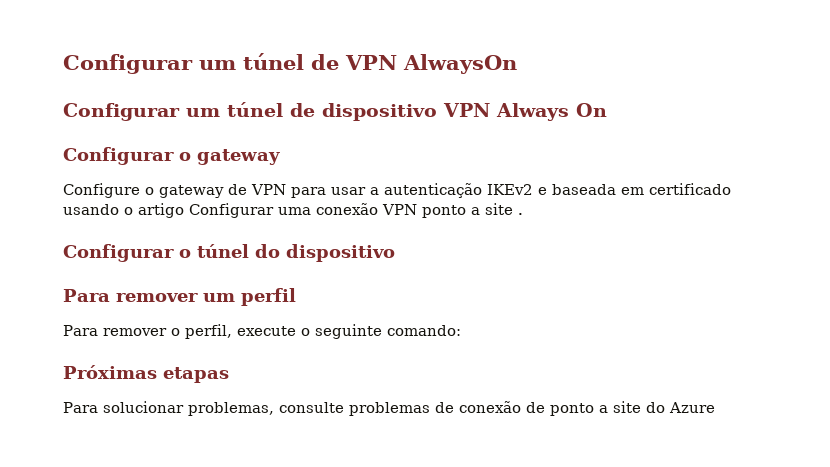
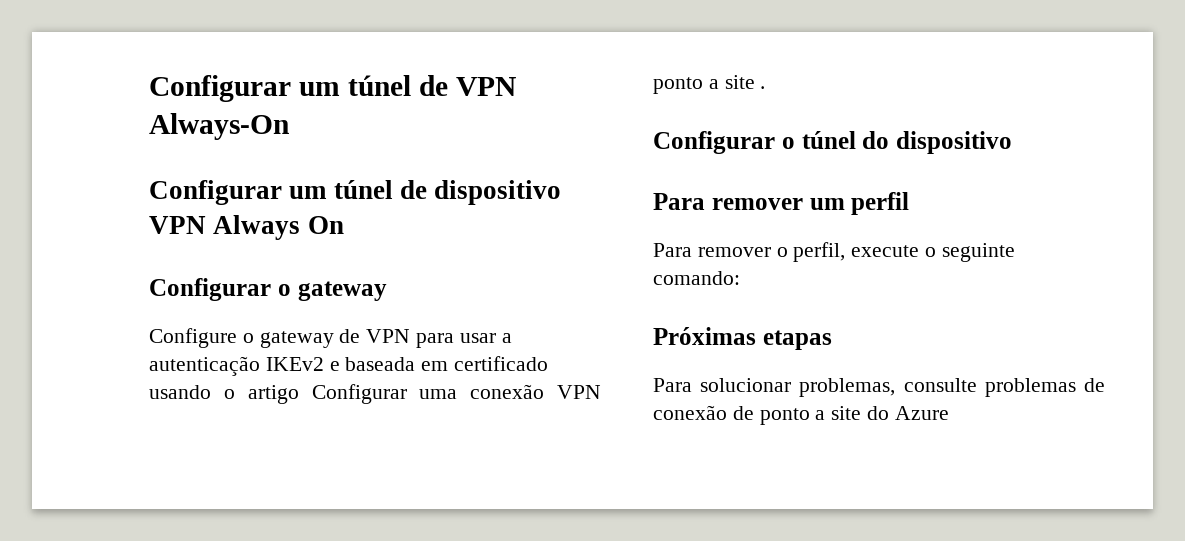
[403,54,517,74] AlwaysOn -> [149,113,289,140] Always-On

